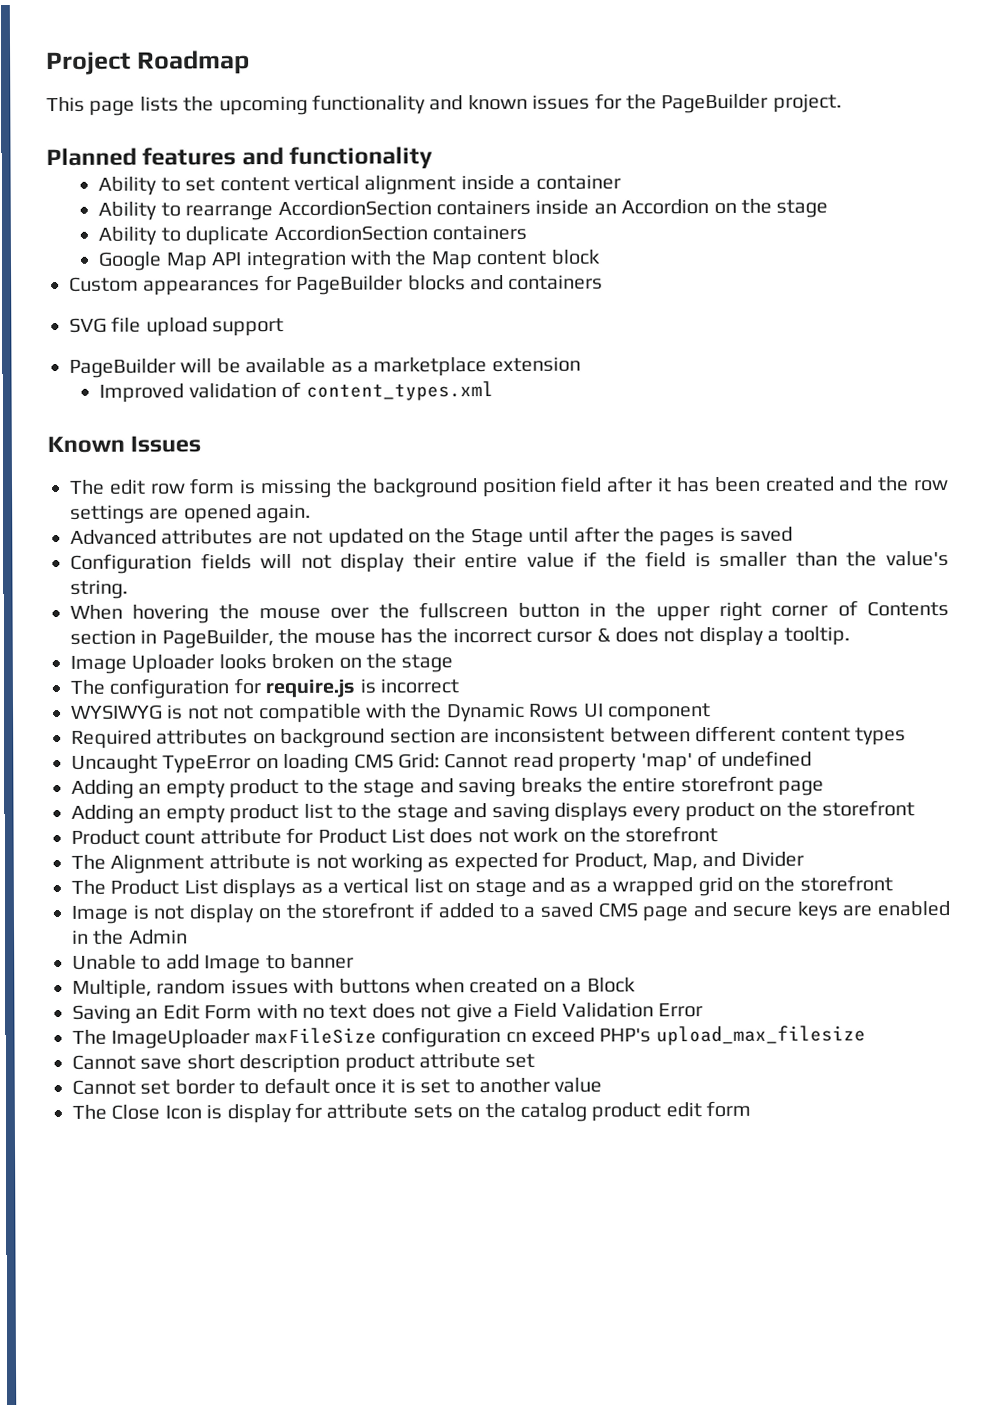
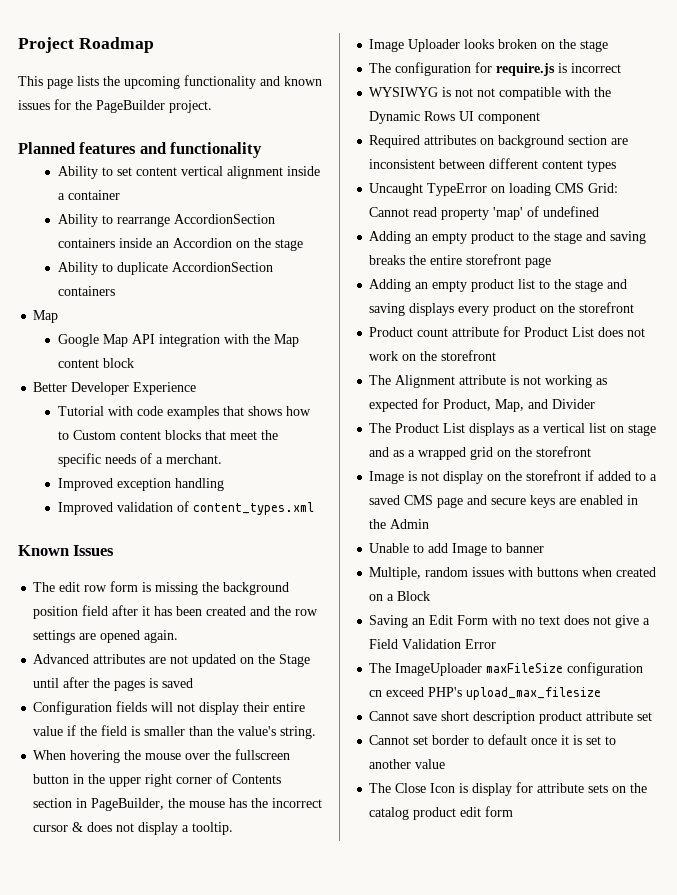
(528, 232) none -> [33,310,59,323] // Map
[69,274,604,296] [69,316,285,337] [69,356,581,378] Custom appearances for PageBuilder blocks and containers // SVG file upload support // PageBuilder will be available as a marketplace extension -> [33,382,197,395] [57,406,311,419] [57,430,278,440] [57,453,222,467] [57,478,224,491] Better Developer Experience // Tutorial with code examples that shows how to Custom content blocks that meet the specific needs of a merchant. // Improved exception handling

